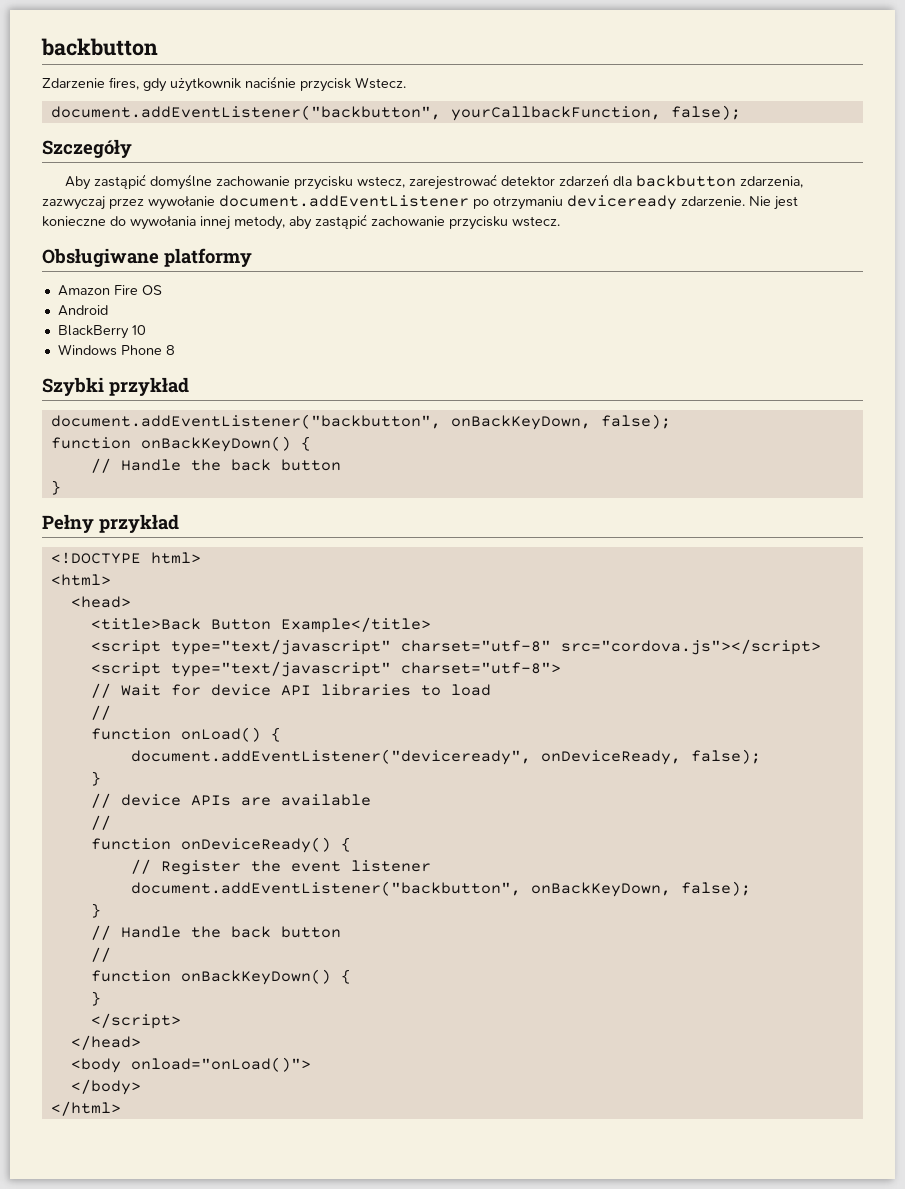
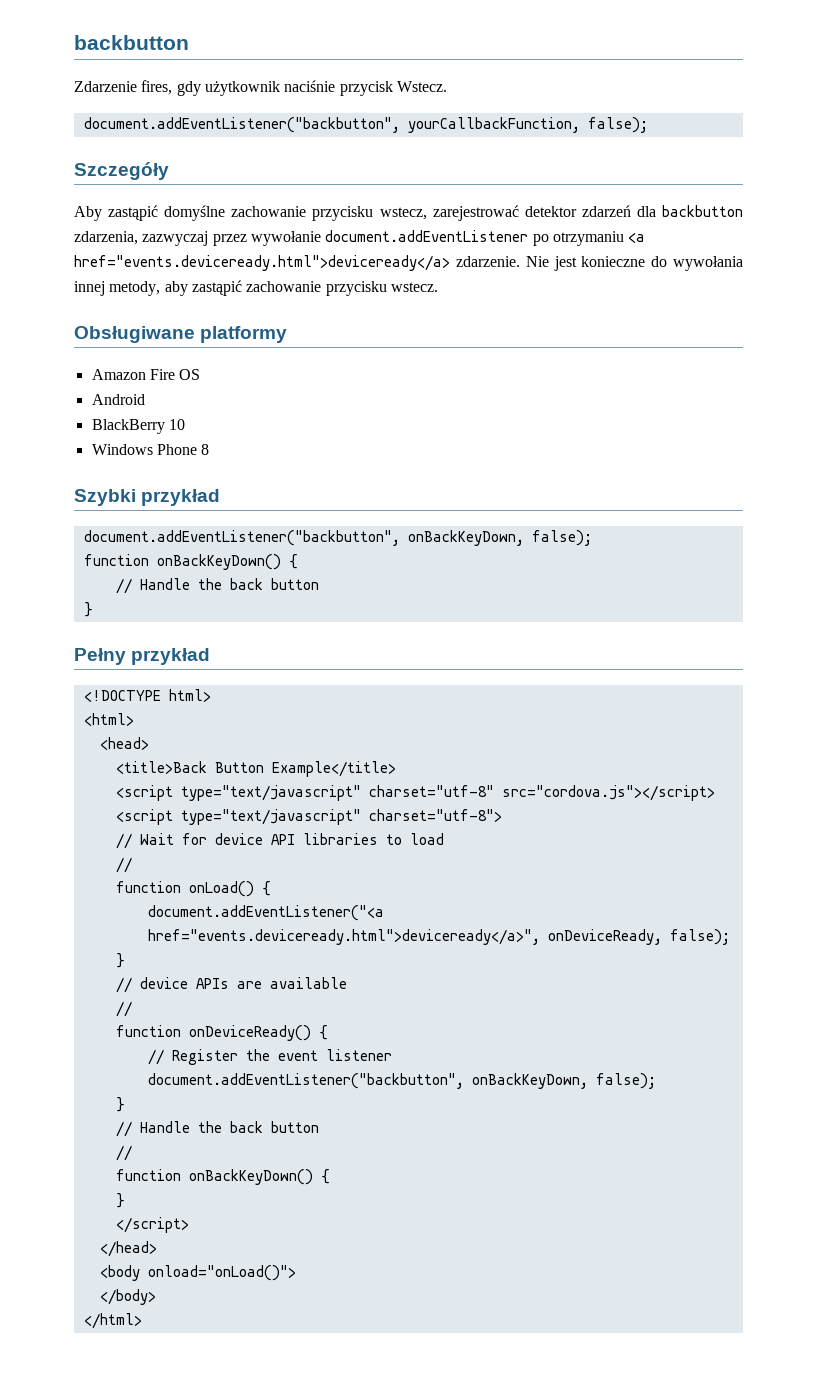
[567,195,677,210] deviceready -> [628,232,646,243] [74,255,450,271] <a href="events.deviceready.html">deviceready</a>
[130,749,531,765] document.addEventListener("deviceready", -> [147,905,384,921] [147,929,540,945] document.addEventListener("<a href="events.deviceready.html">deviceready</a>",

